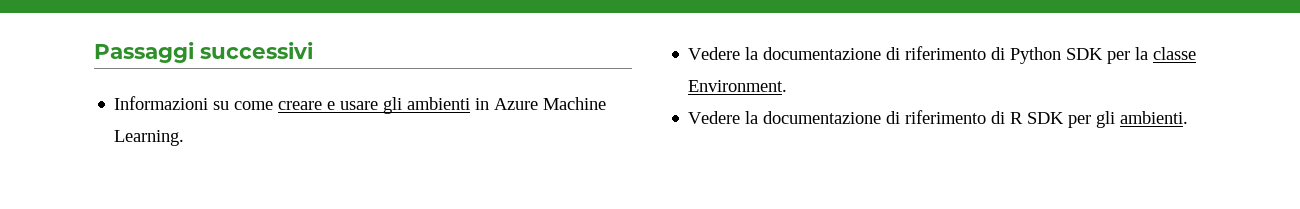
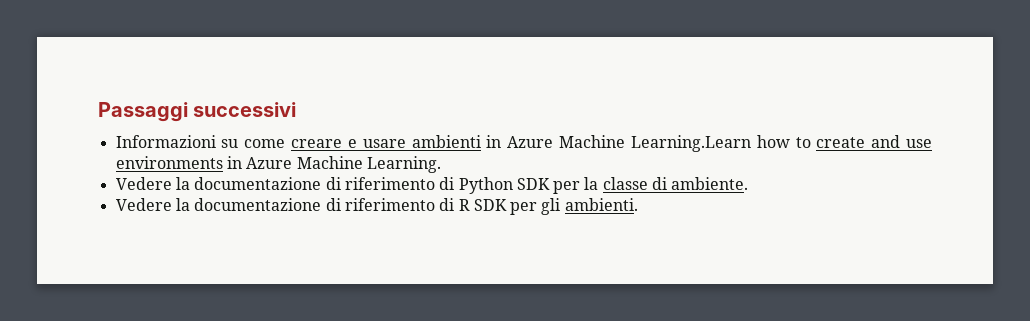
[383,97,403,114] gli -> (406, 143) none
(607, 103) none -> [630,135,933,152] [115,156,363,169] Learning.Learn how to create and use environments in Azure Machine
[688,80,788,92] Environment. -> [652,177,749,190] di ambiente.

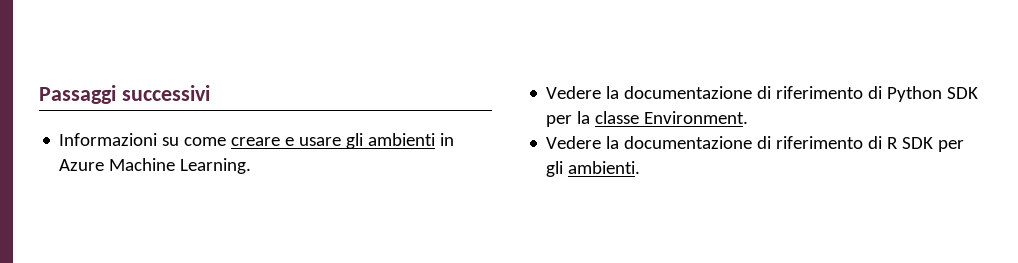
(406, 143) none -> [346,133,364,149] gli
[630,135,933,152] [115,156,363,169] Learning.Learn how to create and use environments in Azure Machine -> (176, 164) none
[652,177,749,190] di ambiente. -> [644,111,749,124] Environment.

